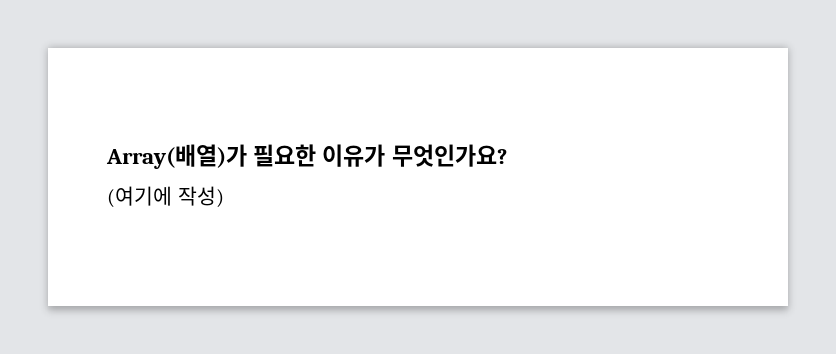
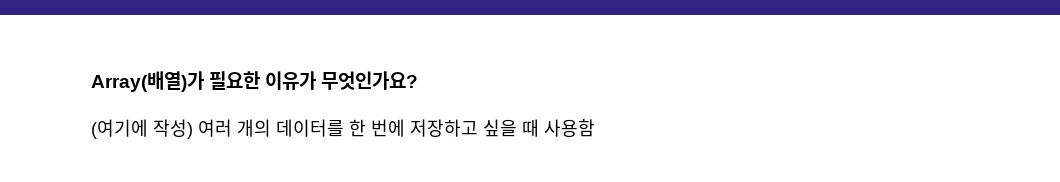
(224, 197) none -> [198,119,595,137] 여러 개의 데이터를 한 번에 저장하고 싶을 때 사용함

